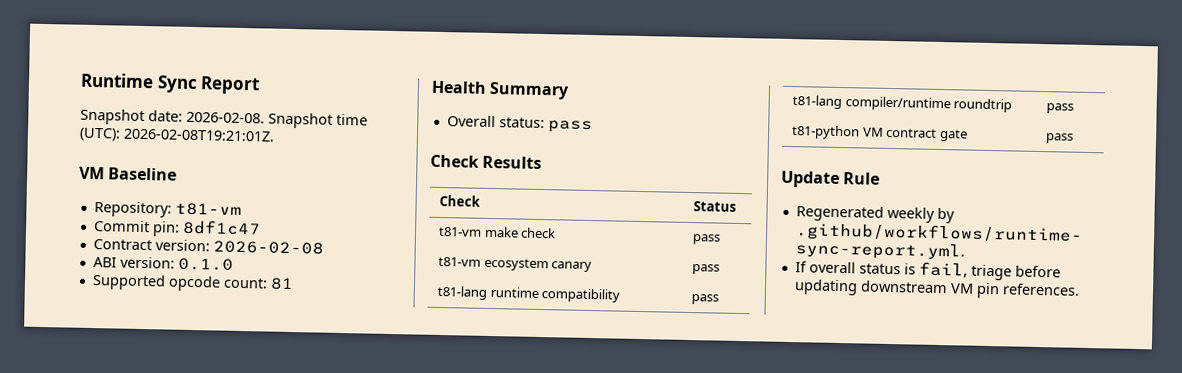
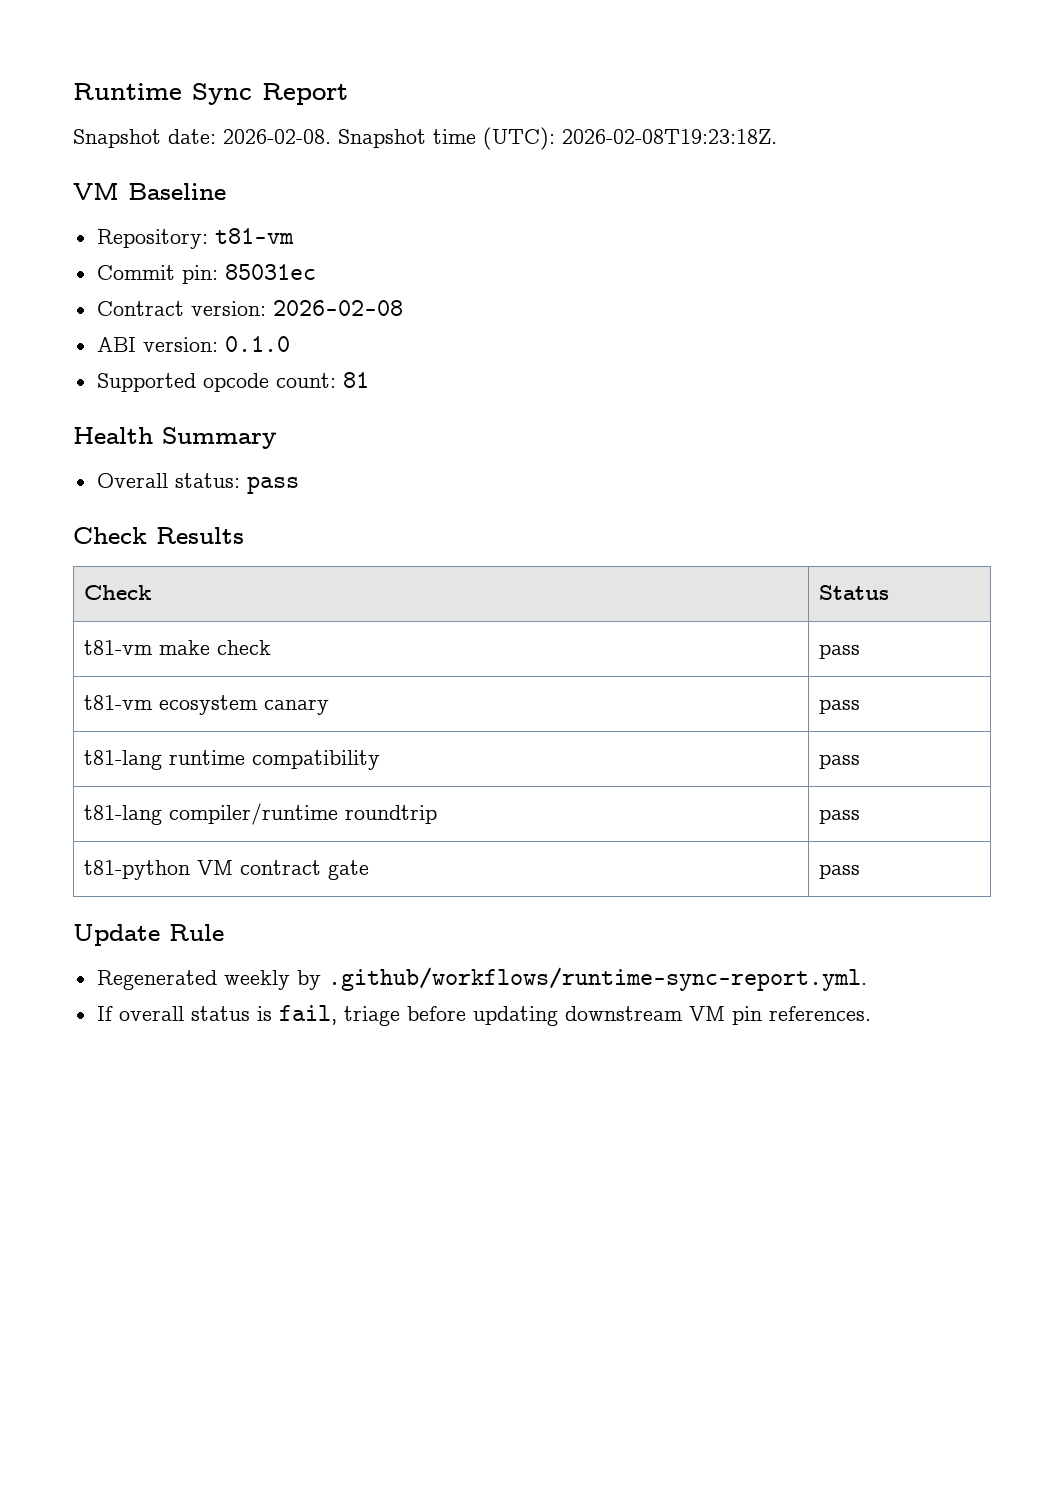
[123,128,275,142] 2026-02-08T19:21:01Z. -> [562,129,777,144] 2026-02-08T19:23:18Z.
[181,219,261,236] 8df1c47 -> [224,264,316,280] 85031ec

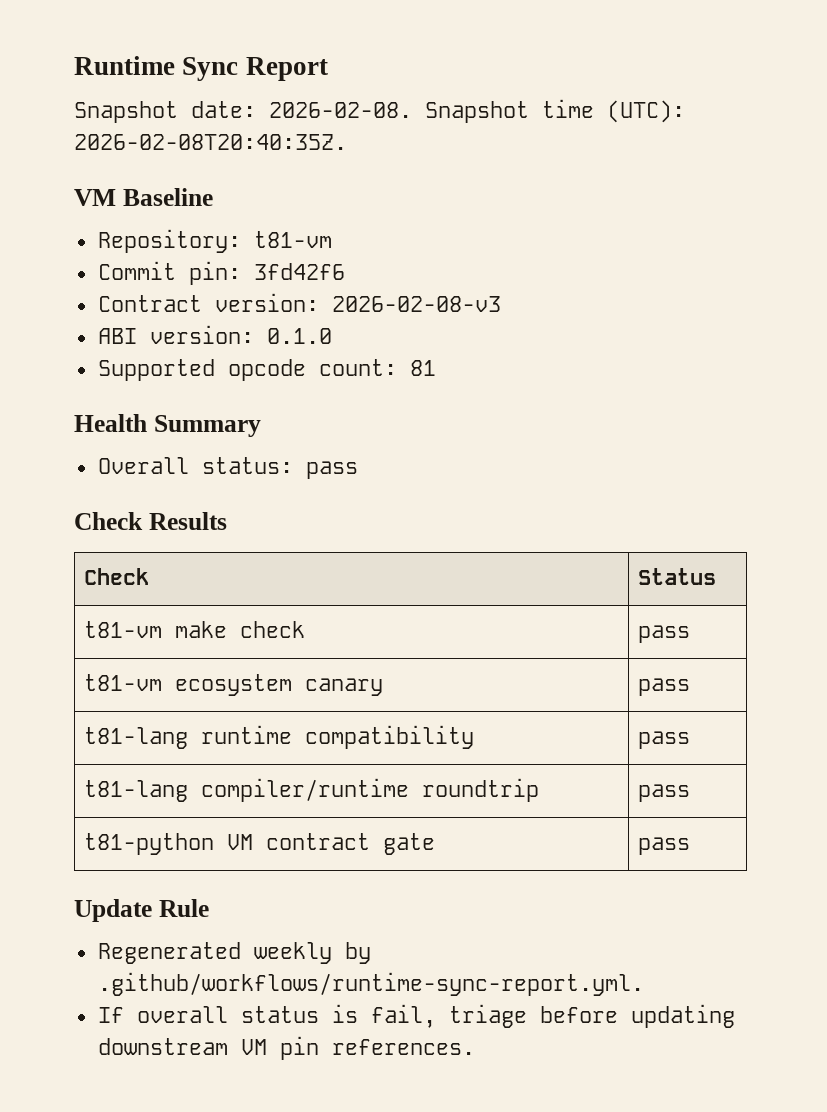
[562,129,777,144] 2026-02-08T19:23:18Z. -> [74,134,347,150] 2026-02-08T20:40:35Z.
[224,264,316,280] 85031ec -> [253,263,345,280] 3fd42f6
[272,300,403,316] 2026-02-08 -> [331,296,501,312] 2026-02-08-v3

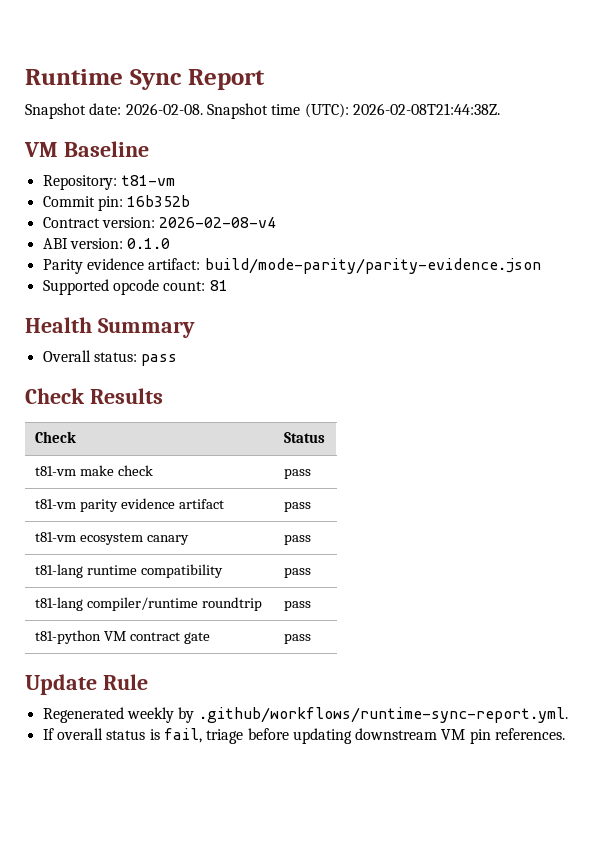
[74,134,347,150] 2026-02-08T20:40:35Z. -> [352,103,500,115] 2026-02-08T21:44:38Z.
[253,263,345,280] 3fd42f6 -> [127,195,191,207] 16b352b
[331,296,501,312] 2026-02-08-v3 -> [159,217,277,228] 2026-02-08-v4
(332, 336) none -> [42,258,541,274] // Parity evidence artifact: build/mode-parity/parity-evidence.json
(690, 634) none -> [34,498,224,512] [283,502,311,512] // t81-vm parity evidence artifact | pass

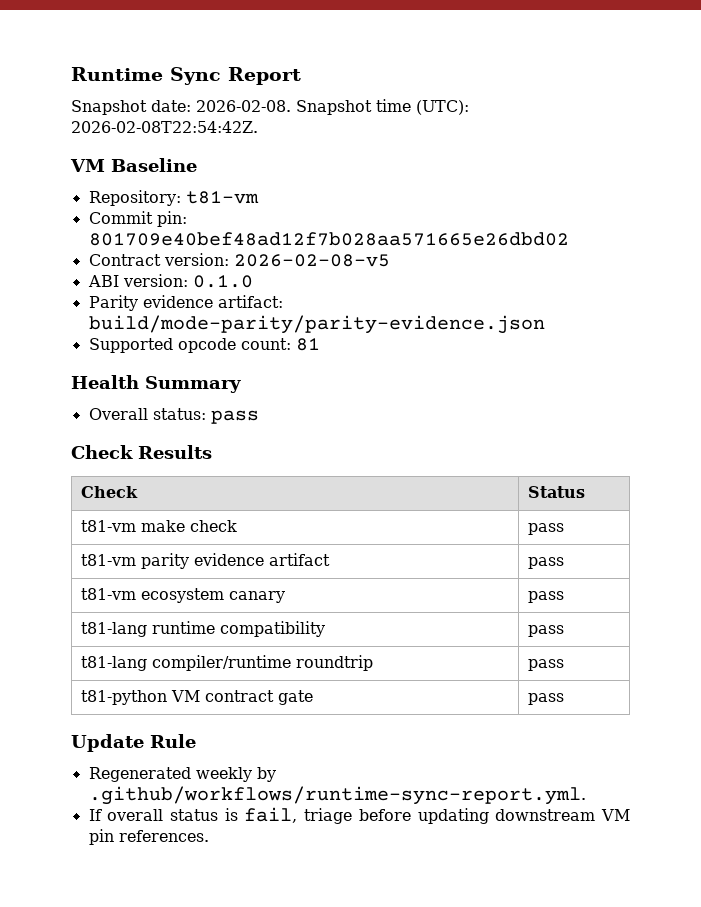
[352,103,500,115] 2026-02-08T21:44:38Z. -> [71,121,258,133] 2026-02-08T22:54:42Z.
[127,195,191,207] 16b352b -> [88,232,569,246] 801709e40bef48ad12f7b028aa571665e26dbd02
[159,217,277,228] 2026-02-08-v4 -> [233,254,390,267] 2026-02-08-v5

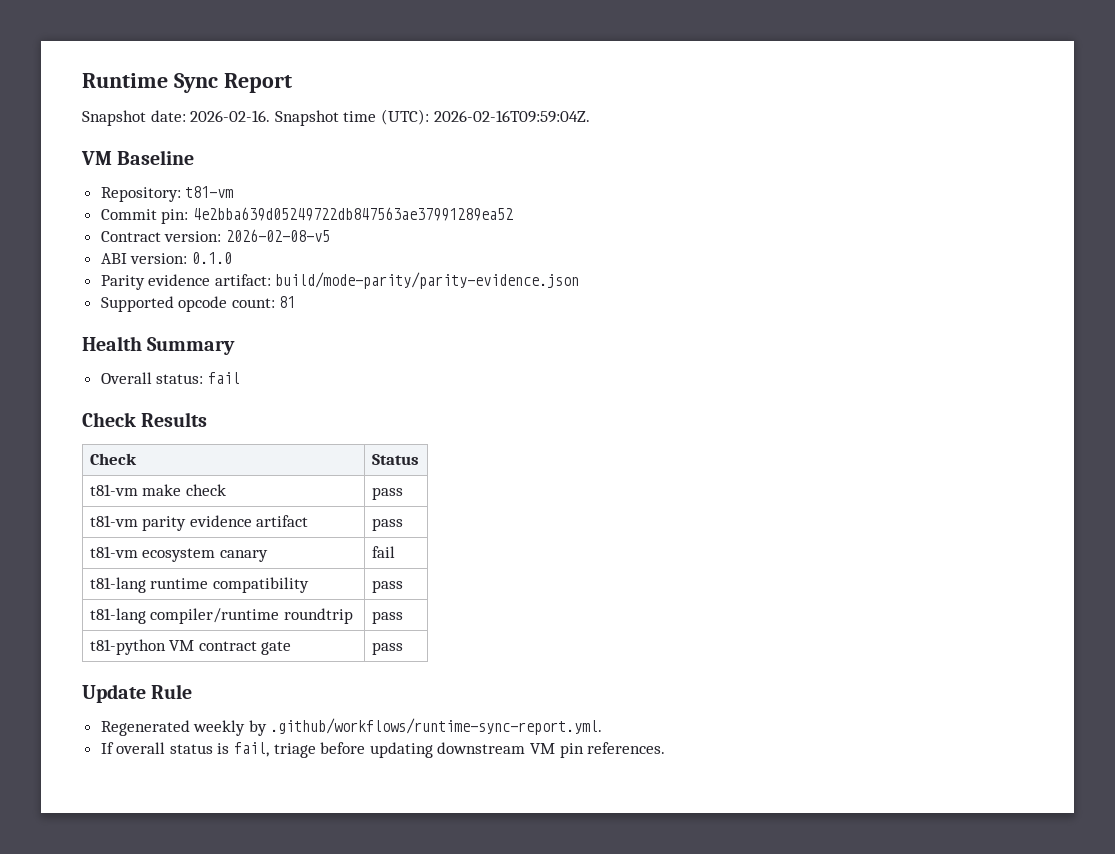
[196,100,291,112] 2026-02-08. -> [190,110,271,122] 2026-02-16.
[71,121,258,133] 2026-02-08T22:54:42Z. -> [433,110,590,123] 2026-02-16T09:59:04Z.
[88,232,569,246] 801709e40bef48ad12f7b028aa571665e26dbd02 -> [192,207,513,221] 4e2bba639d05249722db847563ae37991289ea52
[210,410,259,424] pass -> [207,372,240,384] fail
[527,591,564,603] pass -> [371,546,395,558] fail

